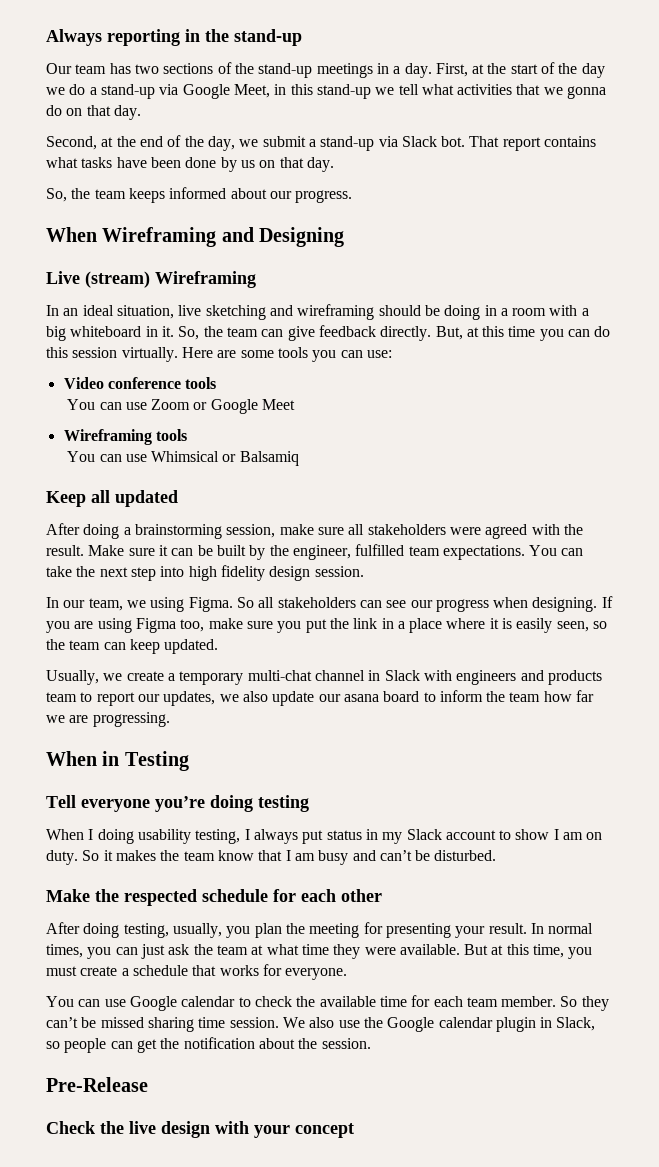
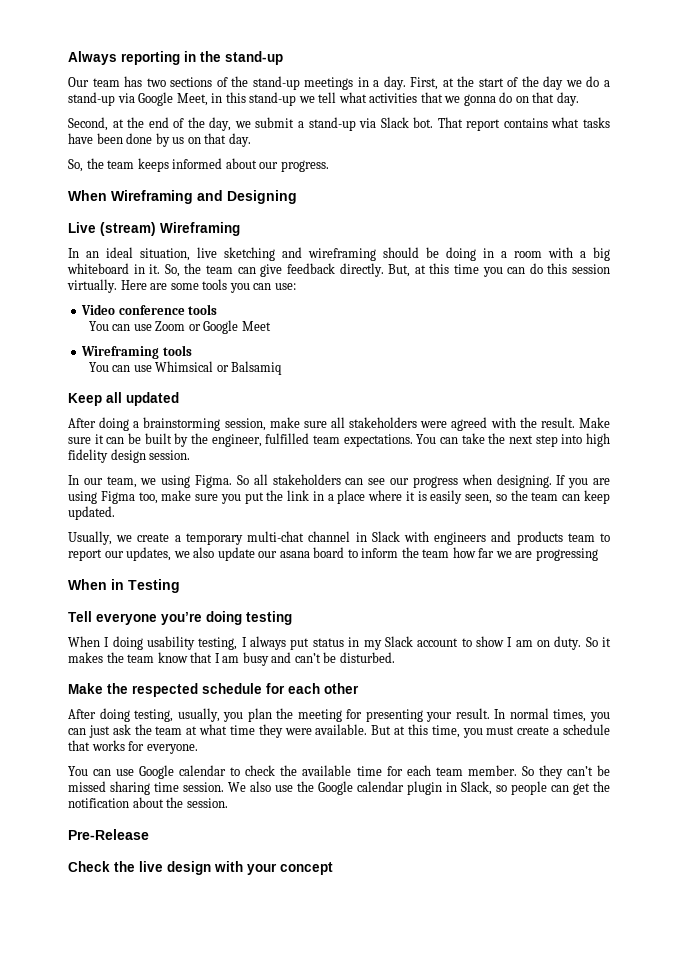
[92,712,170,727] progressing. -> [535,548,598,561] progressing

